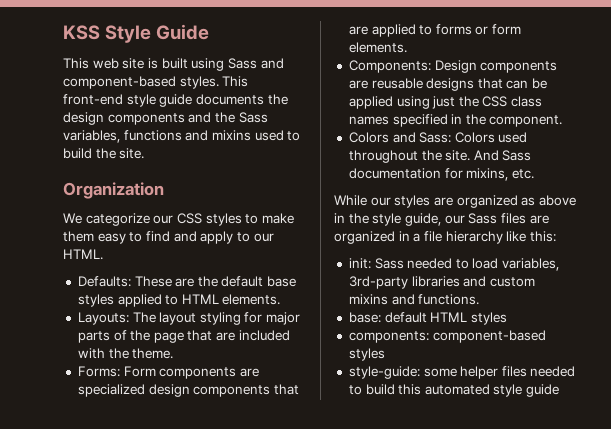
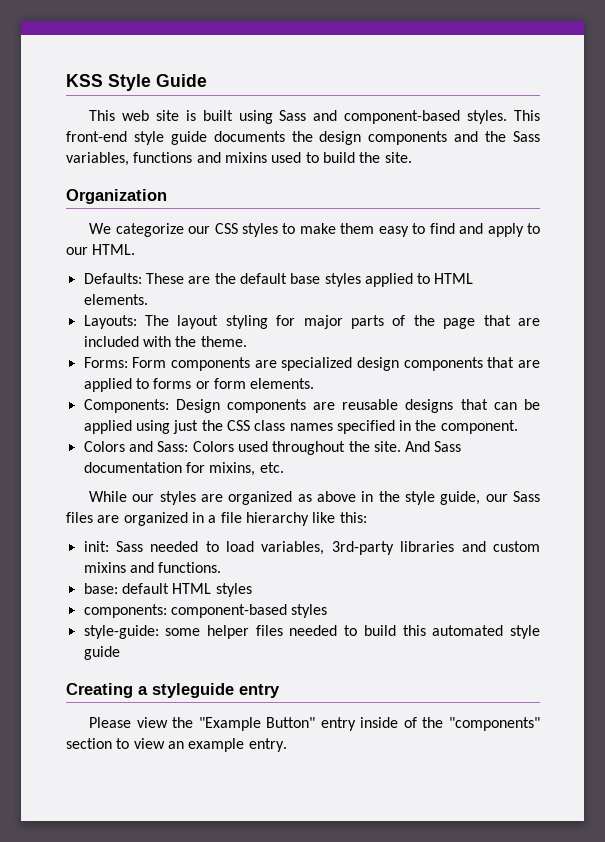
(560, 390) none -> [66,683,280,698] [89,717,541,731] [66,738,287,752] // Creating a styleguide entry // Please view the "Example Button" entry inside of the "components" section to view an example entry.

